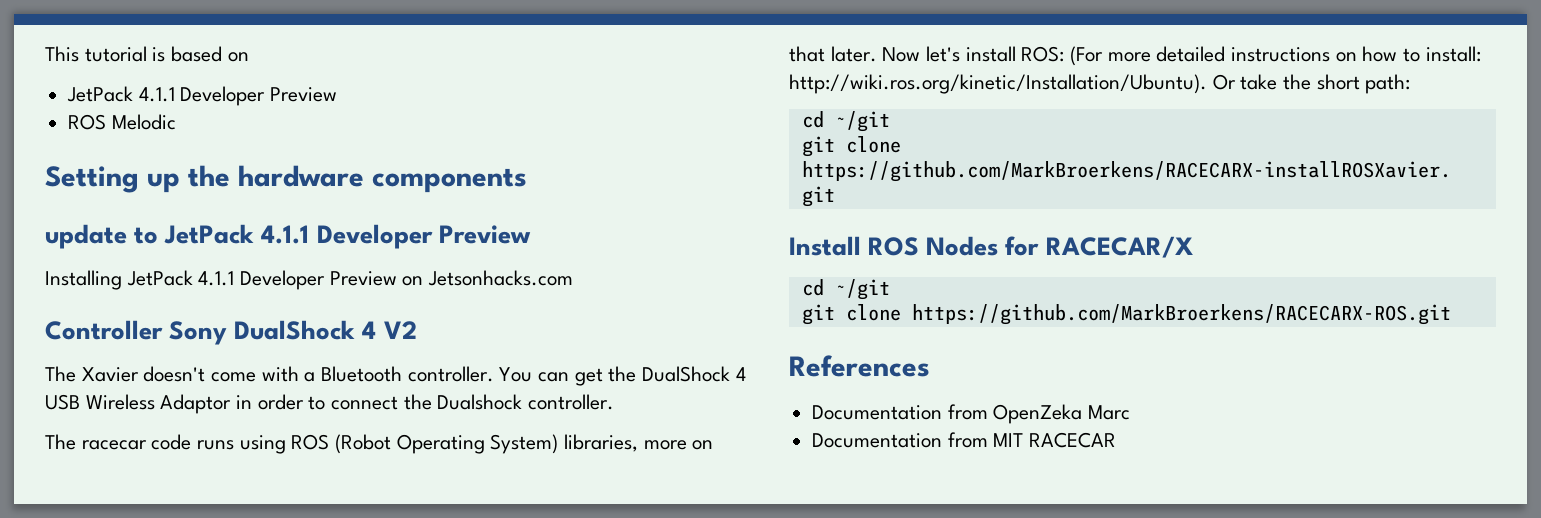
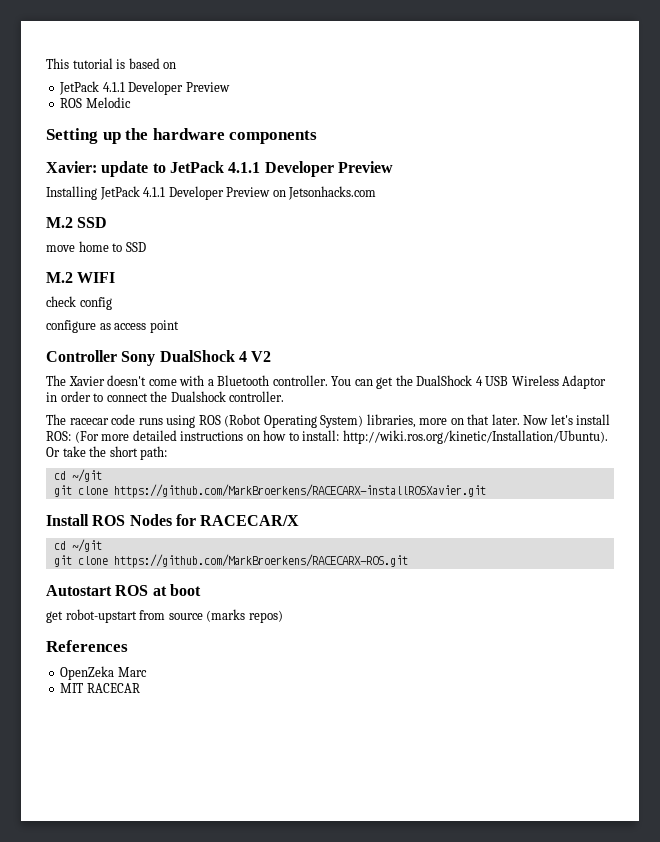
(527, 180) none -> [46,161,97,173] Xavier:
(574, 278) none -> [46,217,108,228] [46,241,146,252] [46,272,116,283] [46,296,112,310] [46,320,179,333] // M.2 SSD // move home to SSD // M.2 WIFI // check config // configure as access point
(1451, 314) none -> [46,584,201,596] [46,609,283,623] // Autostart ROS at boot // get robot-upstart from source (marks repos)
[812,404,988,420] Documentation from -> (128, 646) none
[812,432,988,448] Documentation from -> (147, 672) none

